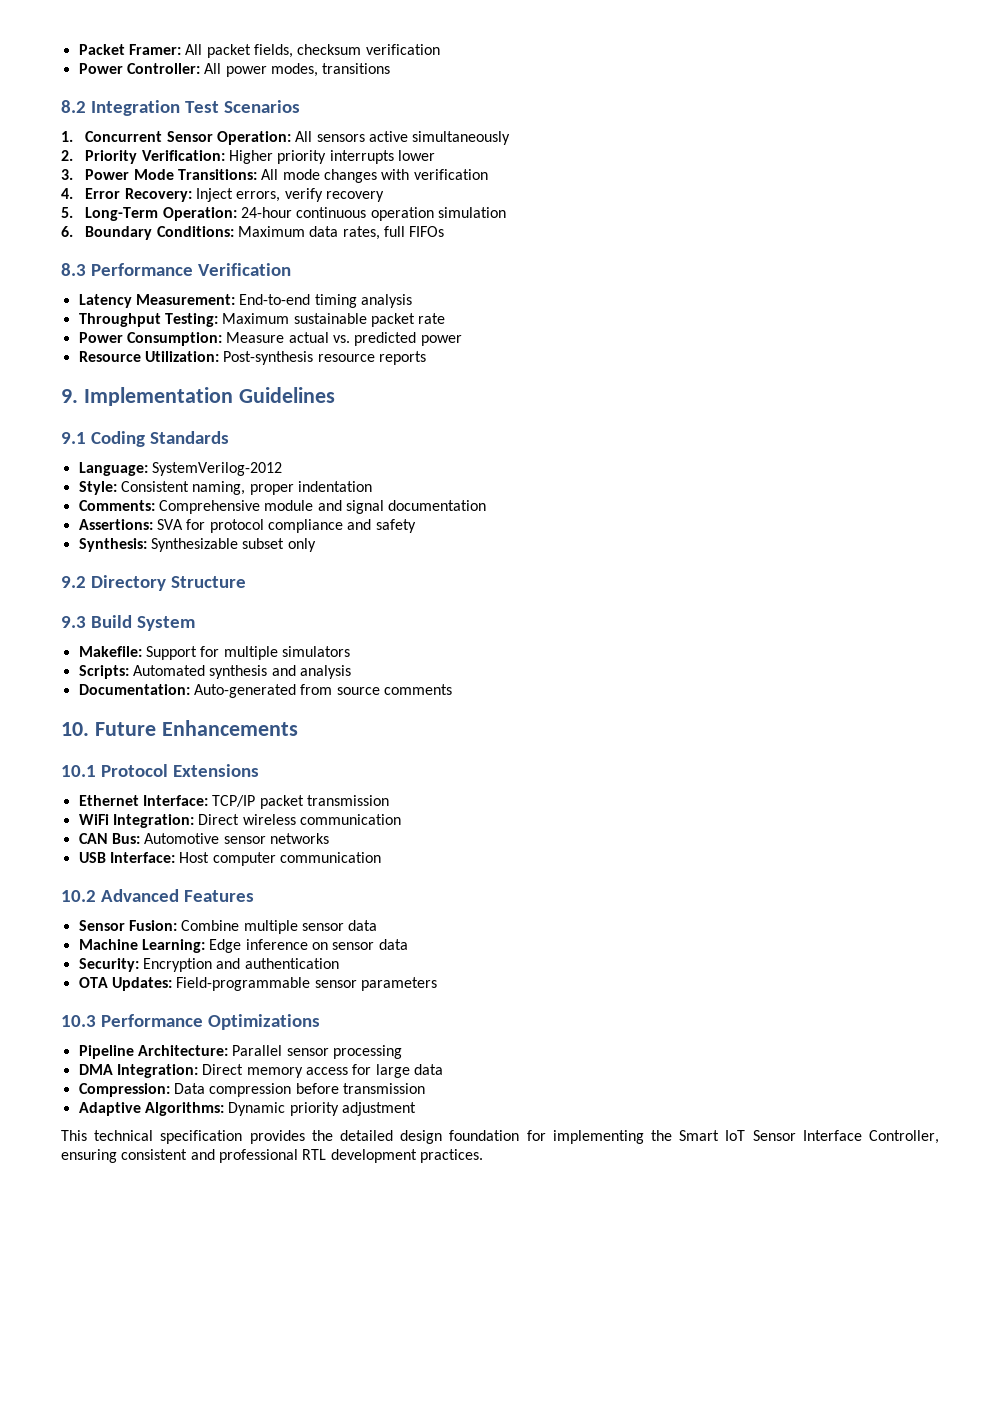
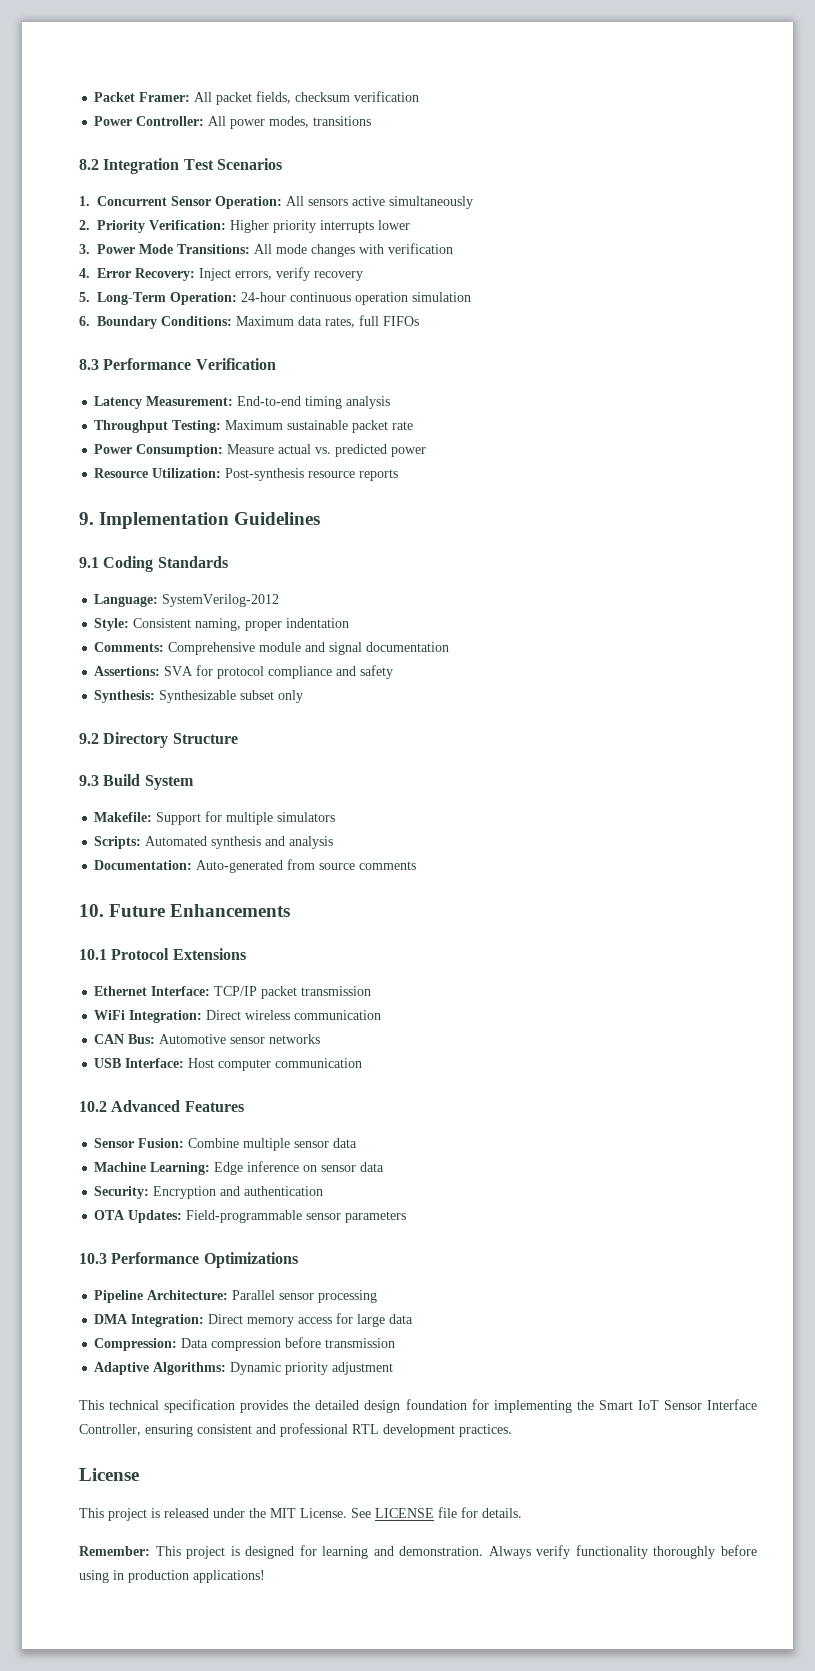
(483, 1156) none -> [79,1468,139,1481] [79,1507,522,1521] [79,1545,758,1559] [79,1570,265,1583] // License // This project is released under the MIT License. See LICENSE file for details. // Remember: This project is designed for learning and demonstration. Always verify functionality thoroughly before using in production applications!

